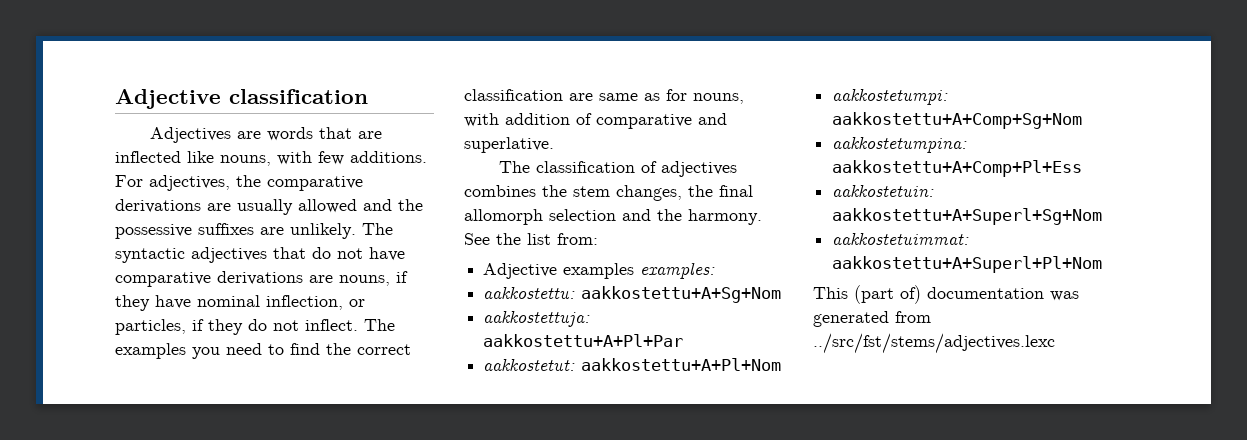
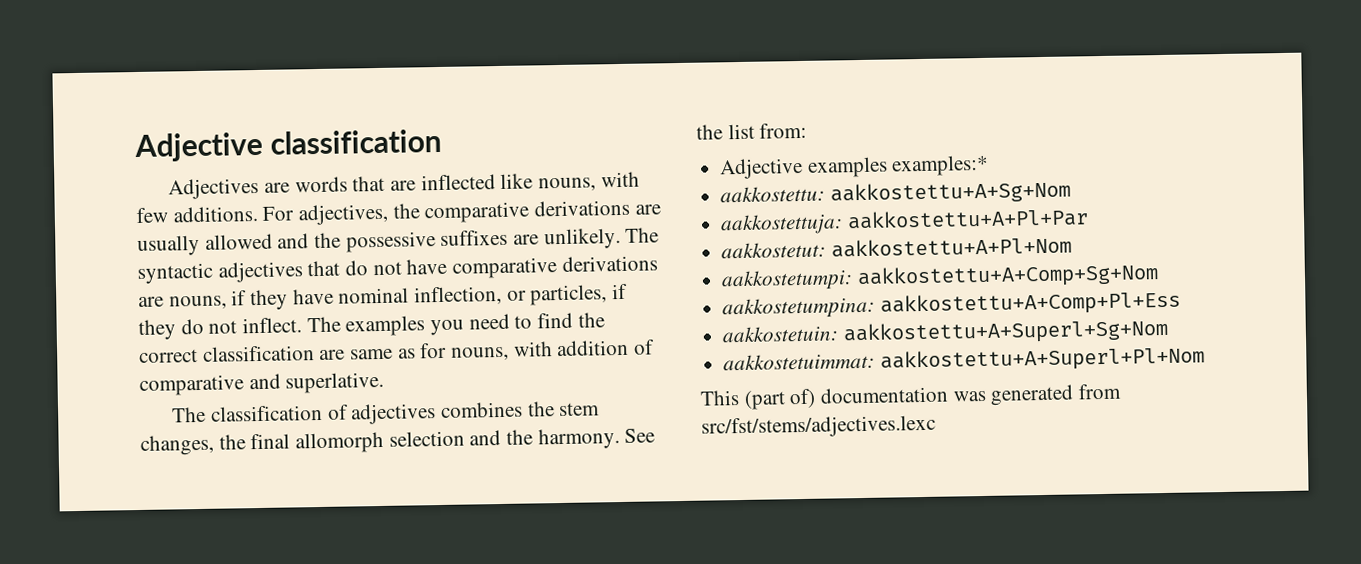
[640,262,716,279] examples: -> [891,154,990,177] examples:*
[813,333,1055,354] ../src/fst/stems/adjectives.lexc -> [701,414,936,439] src/fst/stems/adjectives.lexc

